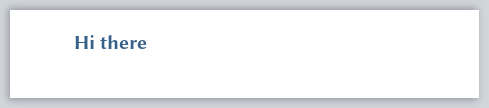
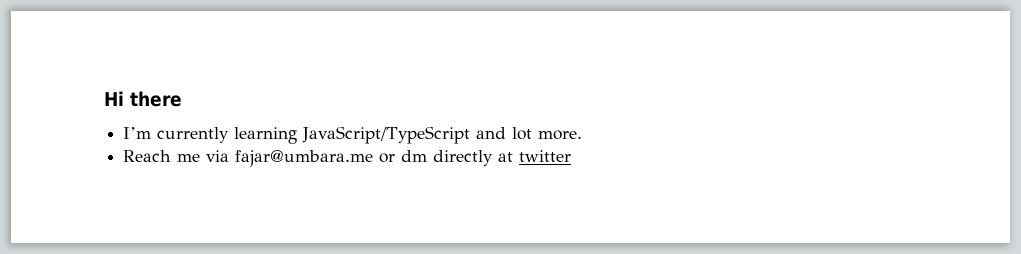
(148, 42) none -> [123,126,583,144] [123,150,572,167] // I’m currently learning JavaScript/TypeScript and lot more. // Reach me via fajar@umbara.me or dm directly at twitter

